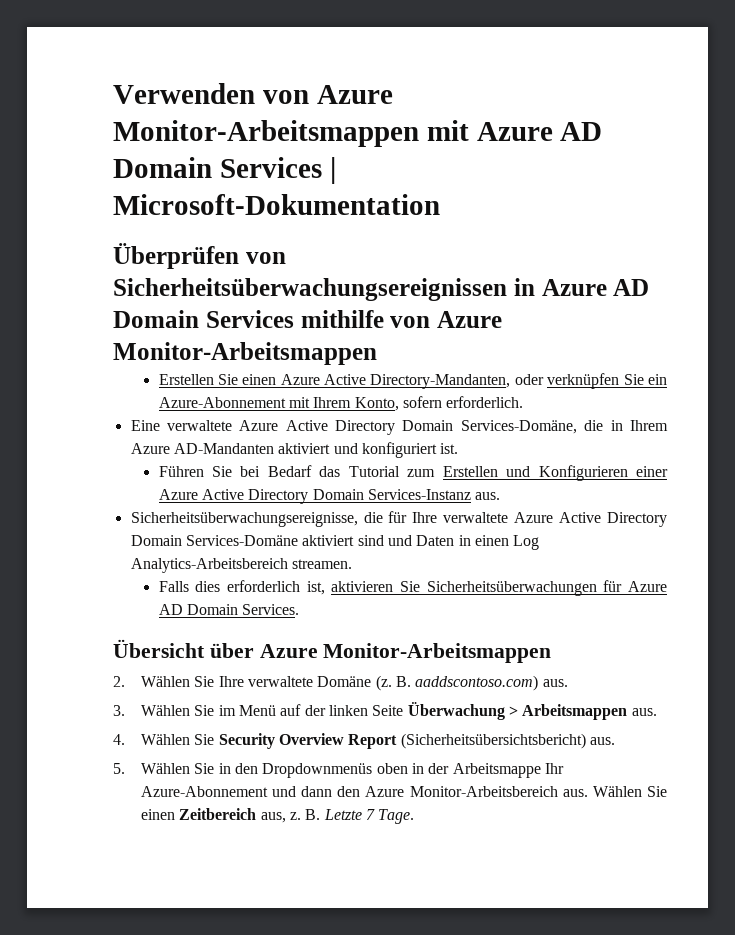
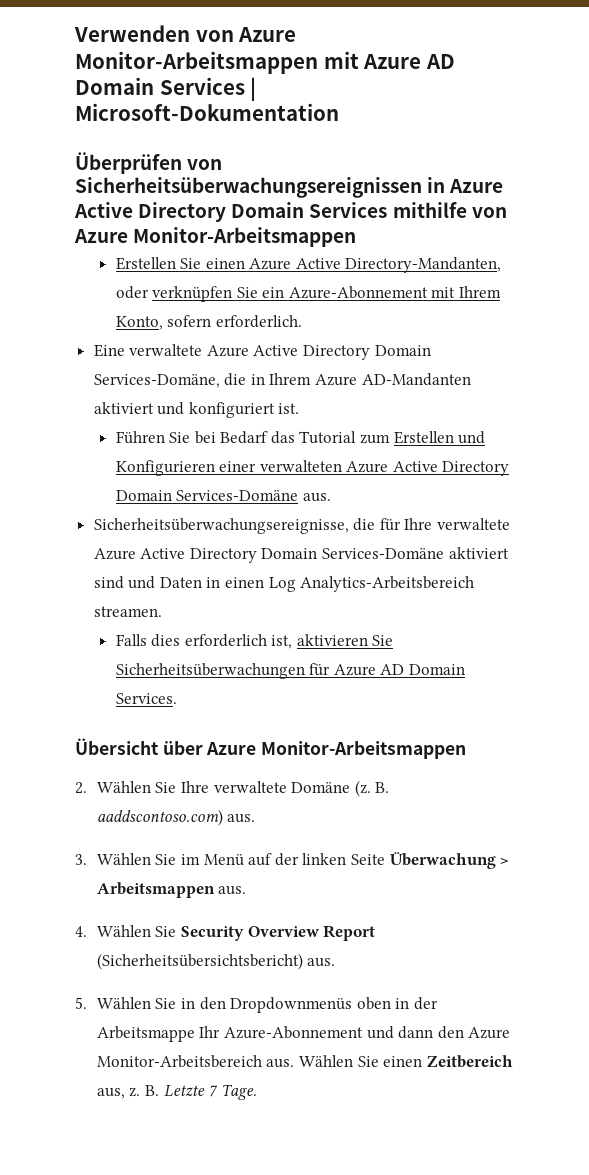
[613,279,650,296] AD -> [74,202,227,222] Active Directory
[158,489,471,504] Azure Active Directory Domain Services-Instanz -> [259,460,510,476] [115,490,299,501] verwalteten Azure Active Directory Domain Services-Domäne

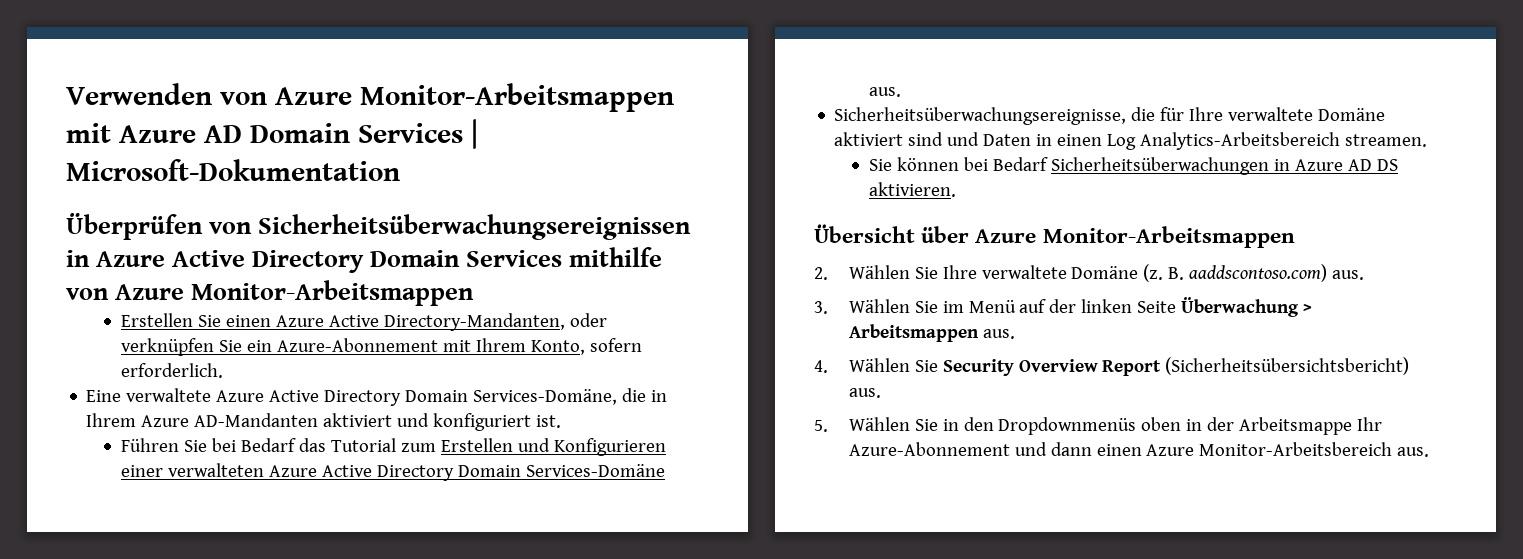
[93,548,445,563] Azure Active Directory Domain Services-Domäne -> [1318,108,1386,121] Domäne
[115,634,394,649] [115,663,465,679] [115,693,177,704] Falls dies erforderlich ist, aktivieren Sie Sicherheitsüberwachungen für Azure AD Domain Services. -> [868,157,1398,175] [868,182,956,197] Sie können bei Bedarf Sicherheitsüberwachungen in Azure AD DS aktivieren.
[437,1026,464,1039] den -> [1096,444,1142,456] einen
[299,1055,513,1068] [96,1084,257,1100] Wählen Sie einen Zeitbereich aus, z. B. Letzte 7 Tage. -> (1430, 452) none

